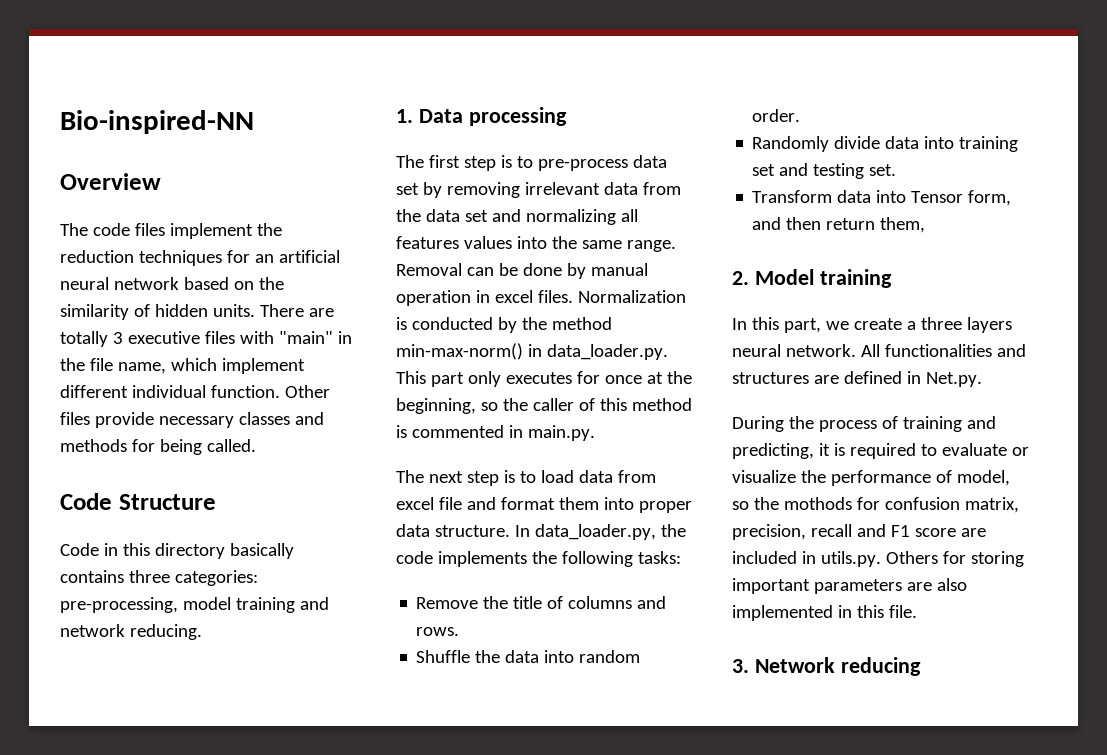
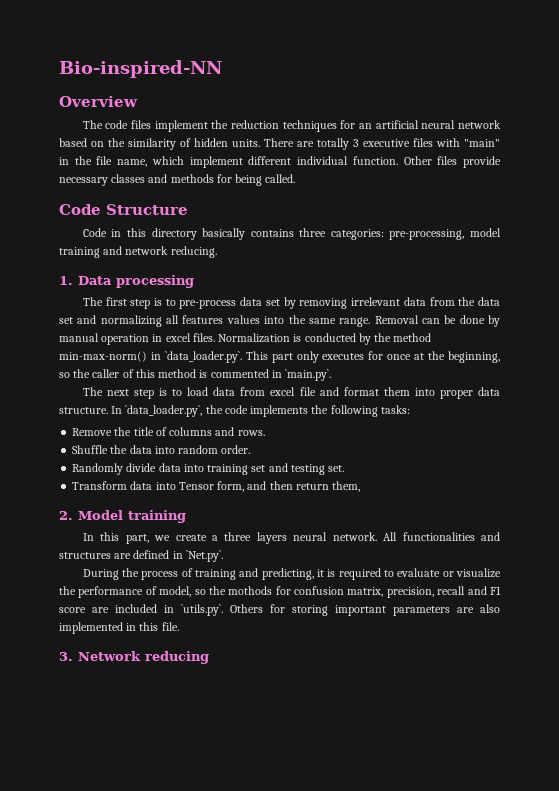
[546,344,668,360] data_loader.py. -> [164,351,242,363] `data_loader.py`.
[527,425,595,441] main.py. -> [285,369,332,381] `main.py`.
[534,524,656,540] data_loader.py, -> [125,405,203,417] `data_loader.py`,
[925,372,982,387] Net.py. -> [185,550,223,562] `Net.py`.
[820,551,881,567] utils.py. -> [181,604,223,616] `utils.py`.

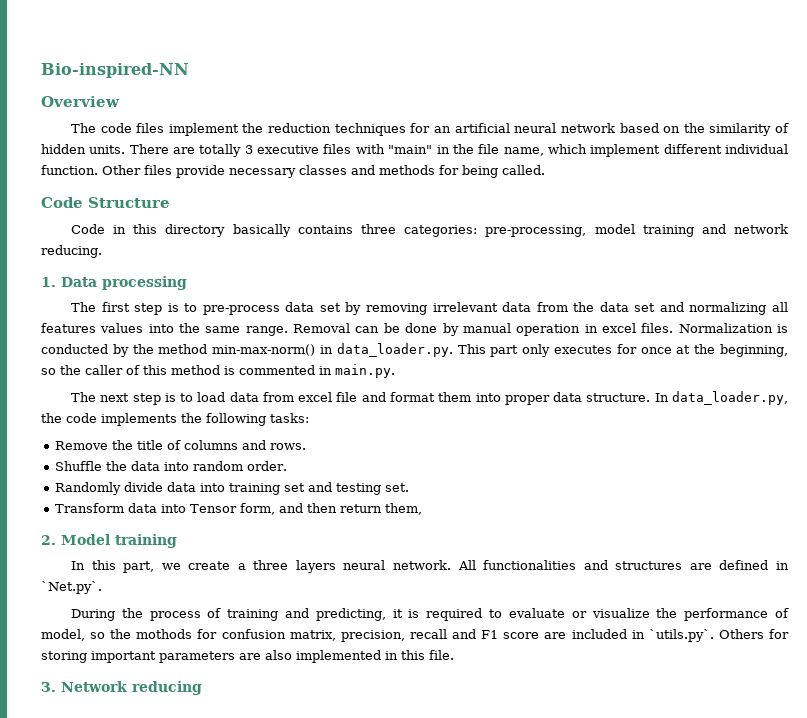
[164,351,242,363] `data_loader.py`. -> [336,343,453,357] data_loader.py.
[285,369,332,381] `main.py`. -> [335,364,395,378] main.py.
[125,405,203,417] `data_loader.py`, -> [671,391,788,405] data_loader.py,

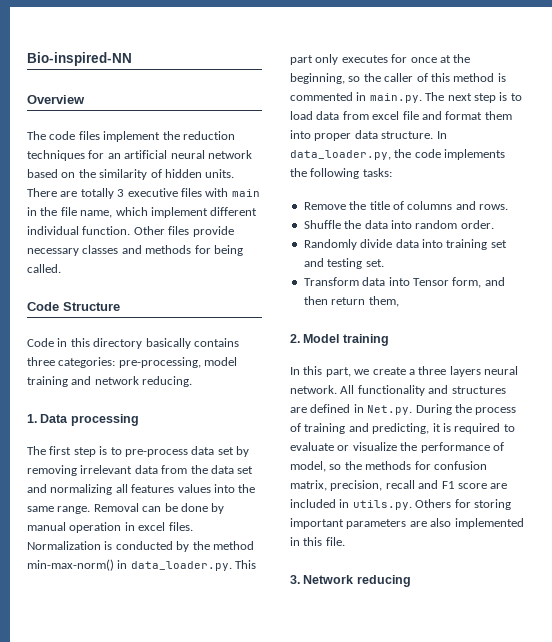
[388,145,433,154] "main" -> [231,189,260,197] main
(395, 371) // -> (422, 98) none
[483,560,577,570] functionalities -> [357,385,425,396] functionality
[41,581,102,594] `Net.py`. // -> [367,405,413,415] Net.py.
[136,629,193,639] mothods -> [365,461,412,470] methods
[648,629,714,642] `utils.py`. -> [352,500,412,510] utils.py.

